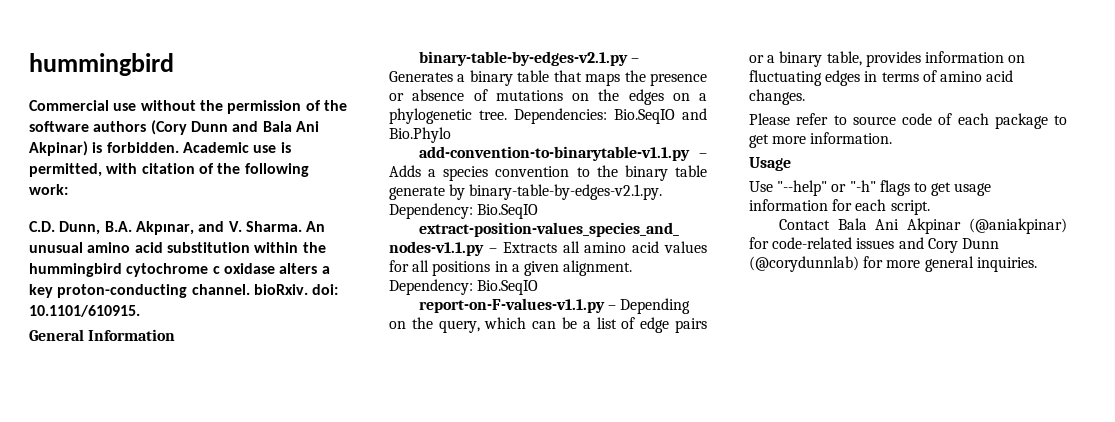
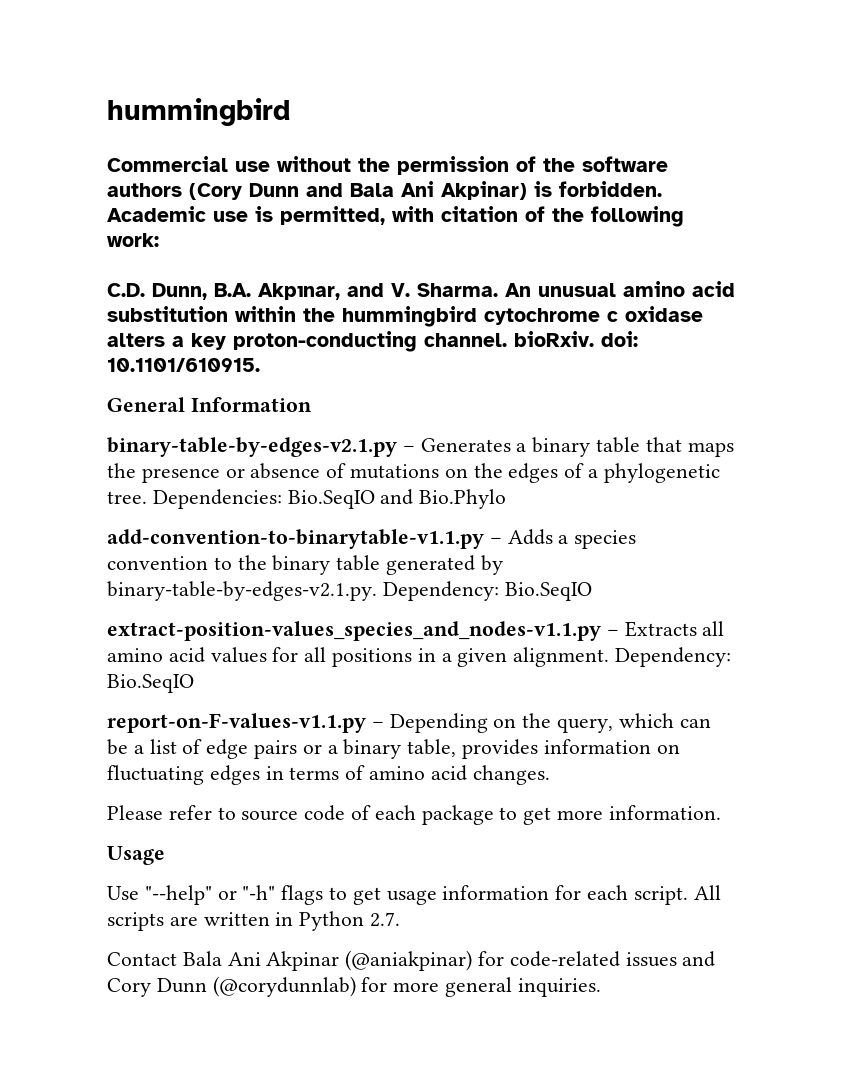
[672,93,690,101] on -> [564,463,585,478] of
[389,186,445,200] generate -> [386,555,476,575] generated
(930, 207) none -> [693,885,721,900] [107,911,401,931] All scripts are written in Python 2.7.

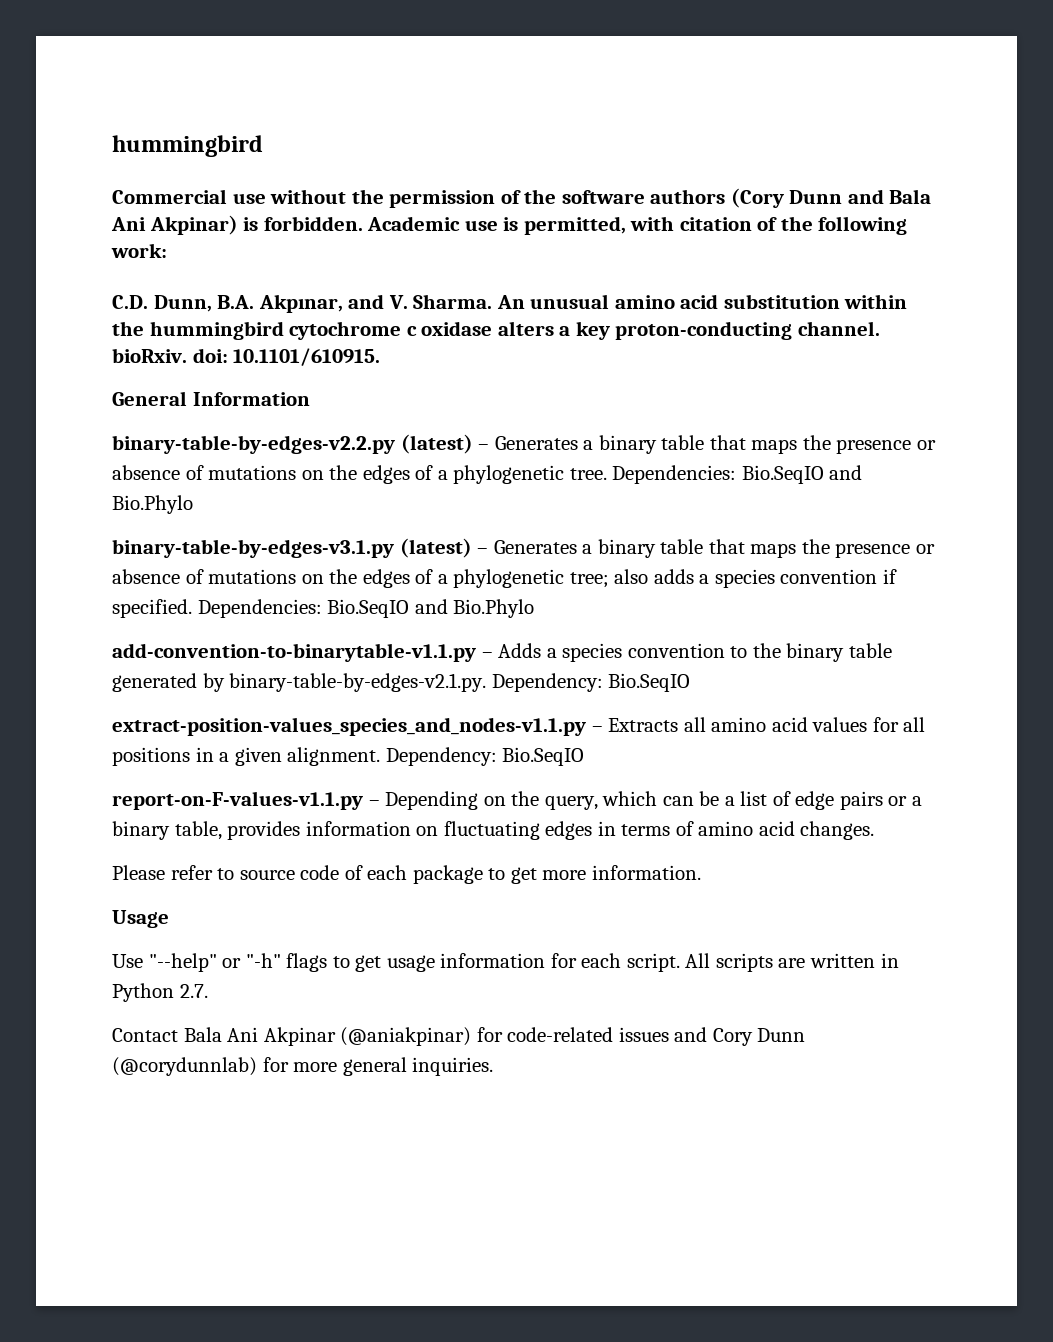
[107,437,397,457] binary-table-by-edges-v2.1.py -> [112,434,473,454] binary-table-by-edges-v2.2.py (latest)
(507, 499) none -> [112,538,935,558] [112,569,898,588] [112,599,535,618] // binary-table-by-edges-v3.1.py (latest) – Generates a binary table that maps the presence or absence of mutations on the edges of a phylogenetic tree; also adds a species convention if specified. Dependencies: Bio.SeqIO and Bio.Phylo

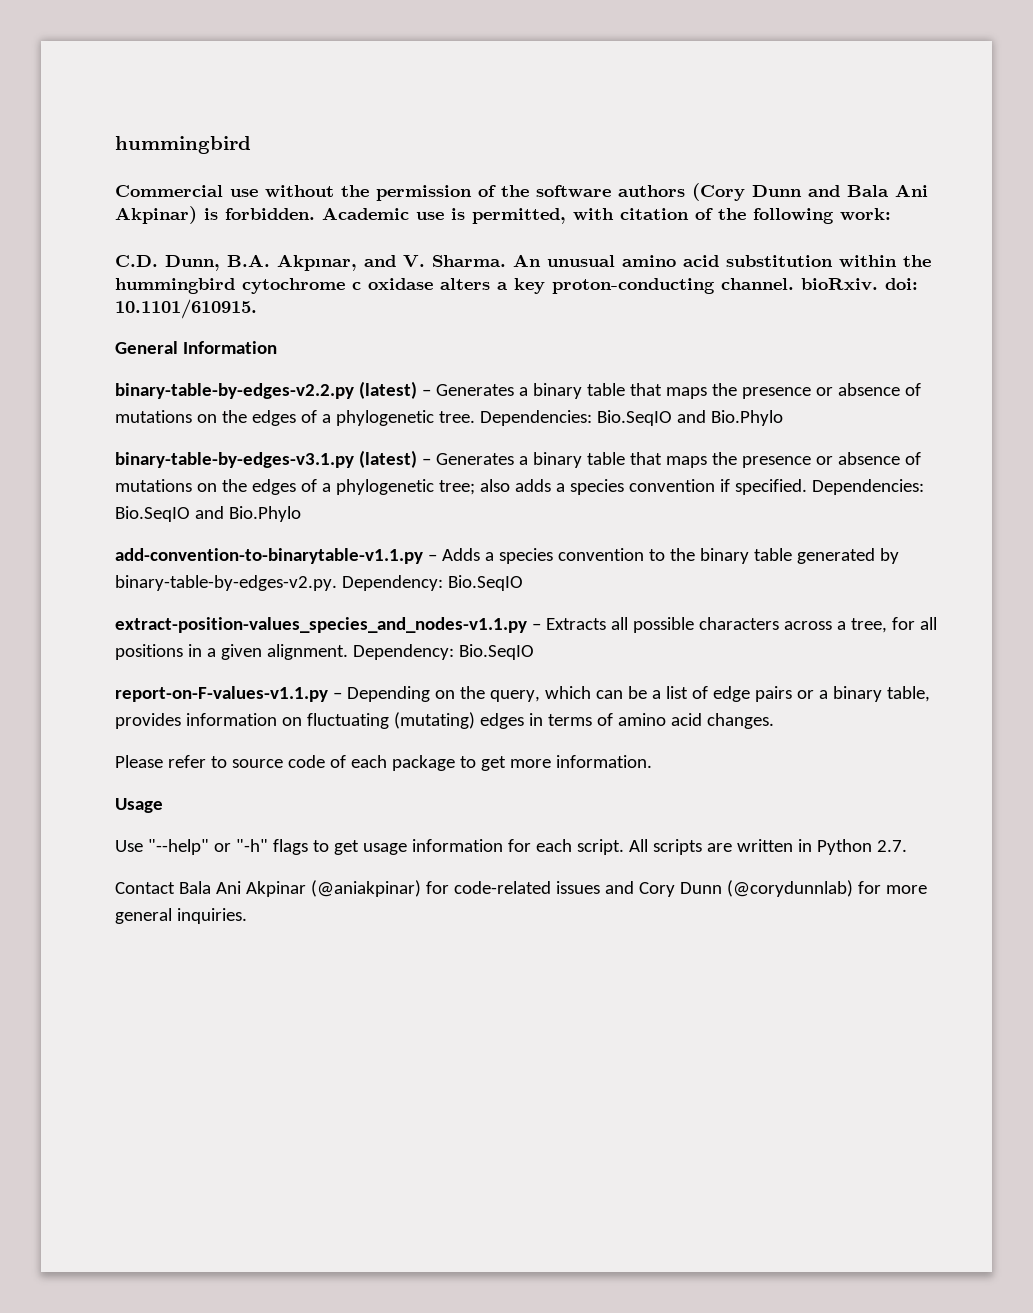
[229,673,487,692] binary-table-by-edges-v2.1.py. -> [115,575,337,591] binary-table-by-edges-v2.py.
[711,717,868,732] amino acid values -> [632,617,887,633] possible characters across a tree,
(540, 830) none -> [393,712,475,729] (mutating)

